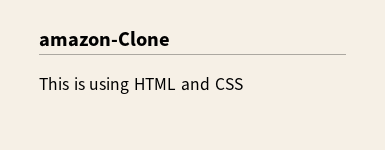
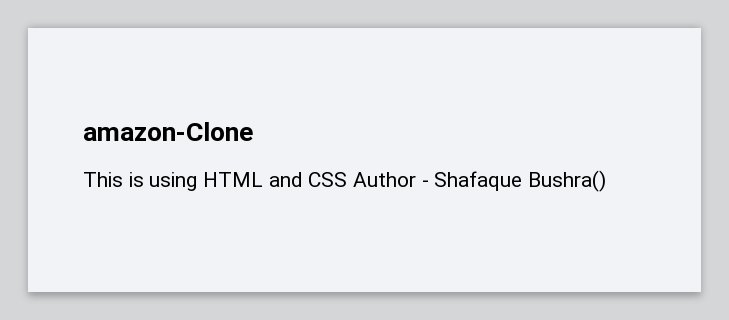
(243, 84) none -> [353,170,607,192] Author - Shafaque Bushra()

